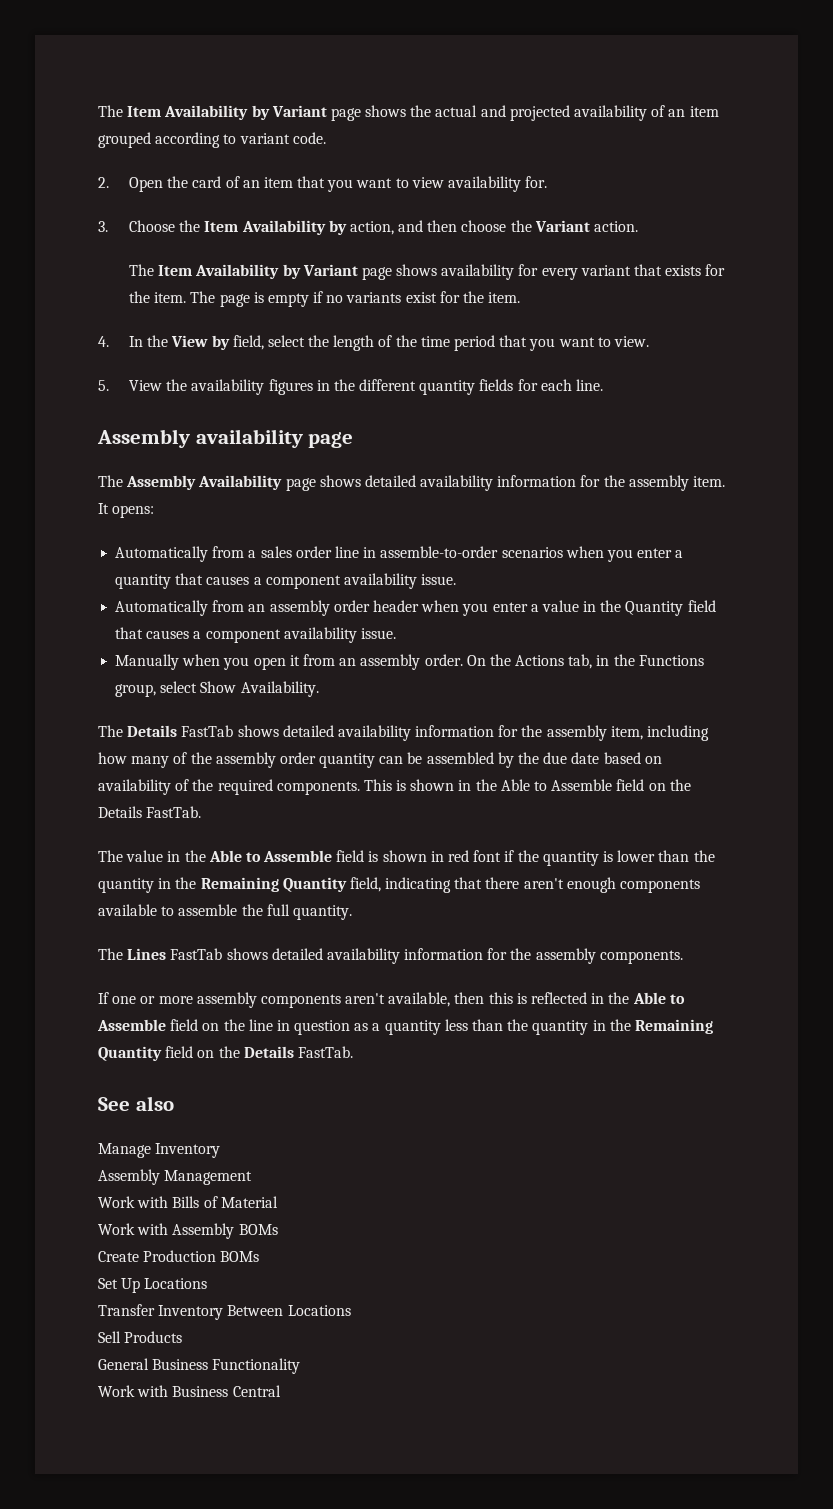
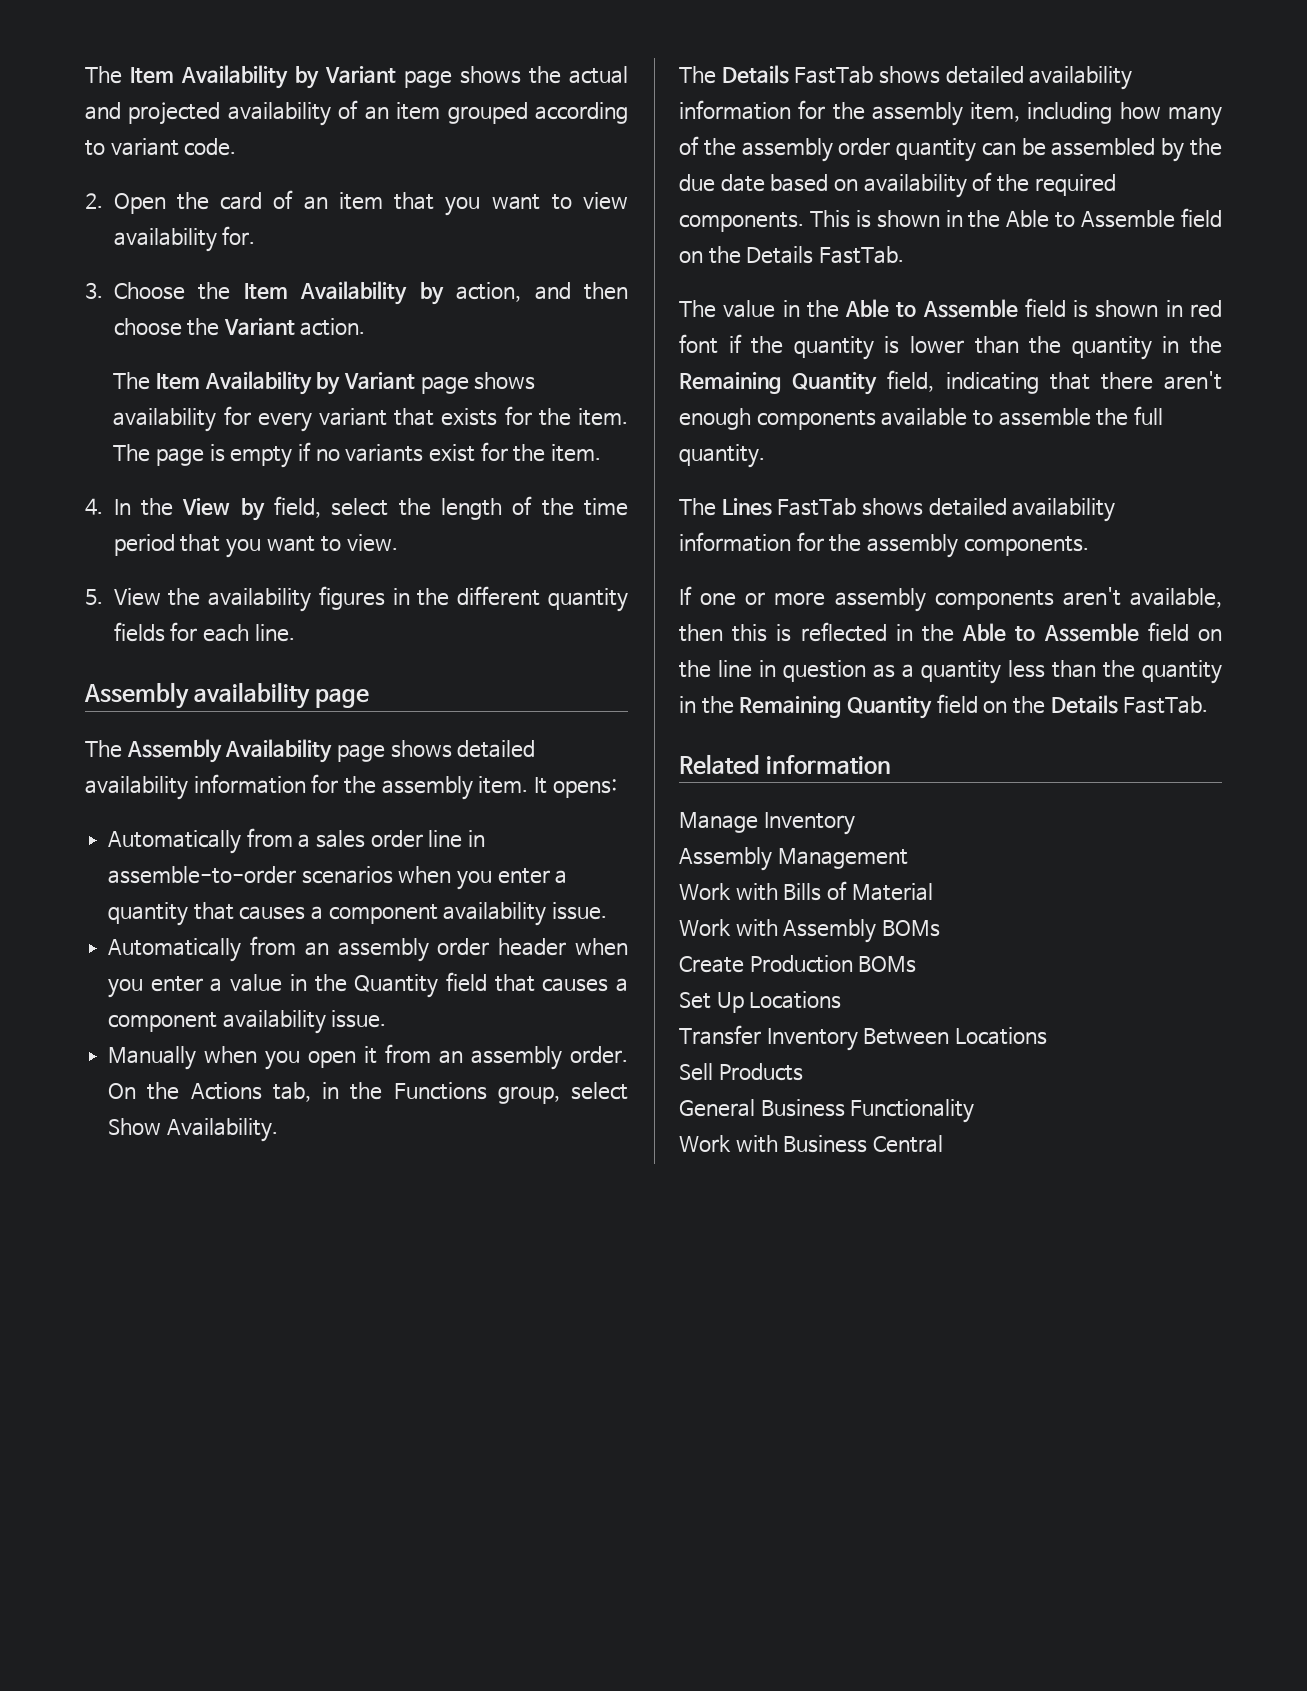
[98,1096,174,1111] See also -> [679,754,892,775] Related information

